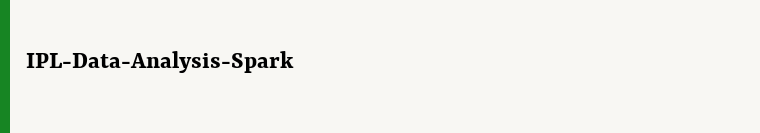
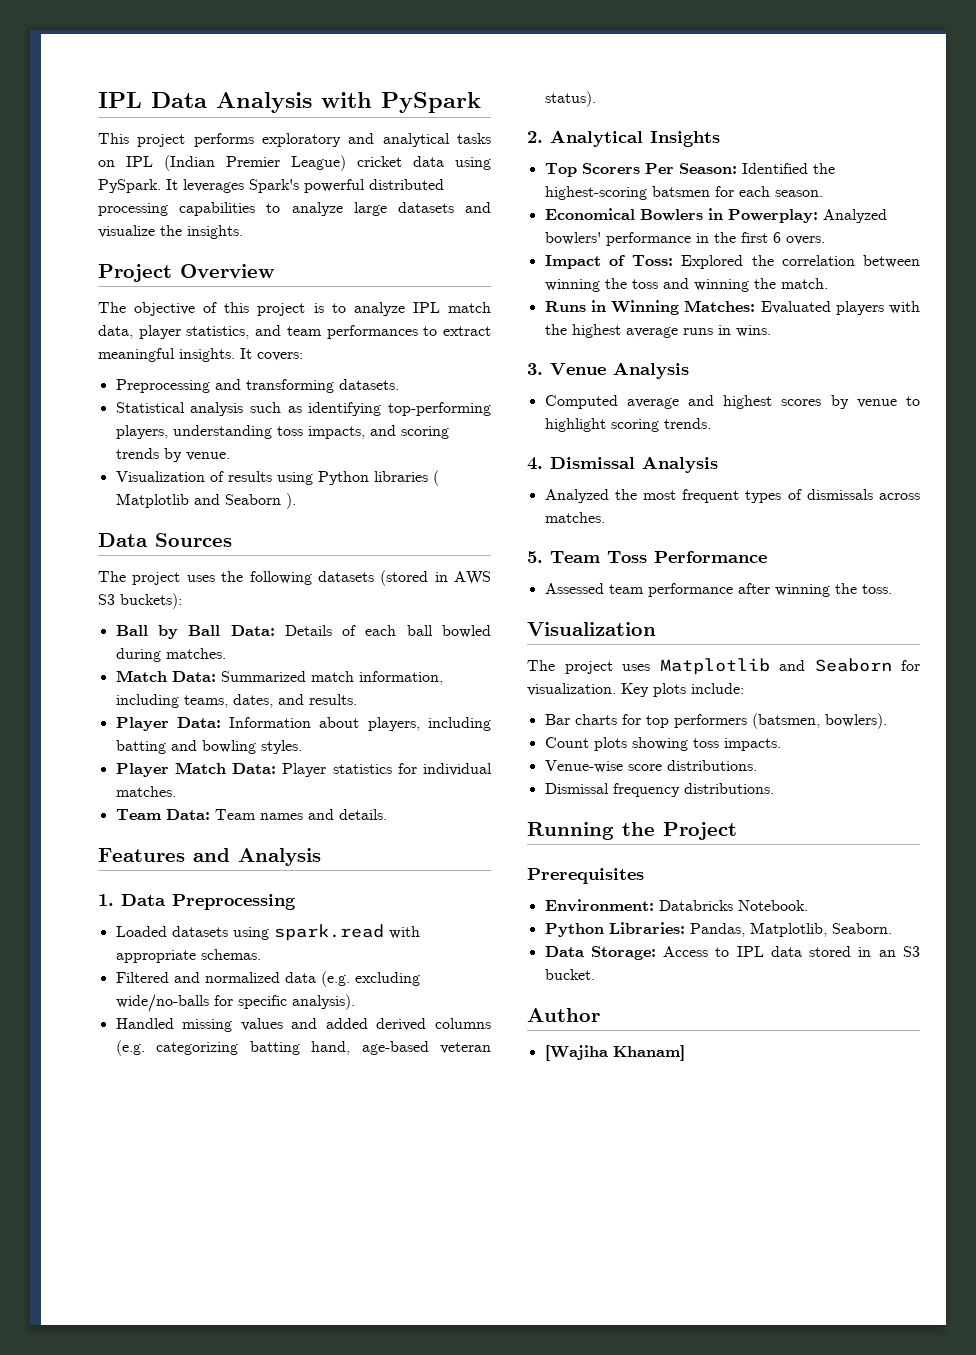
[26,51,294,73] IPL-Data-Analysis-Spark -> [98,92,481,113] [98,133,491,147] [98,155,491,171] [98,179,444,193] [98,202,491,216] [98,225,243,239] [98,264,275,282] [98,302,491,316] [98,325,492,339] [98,348,303,362] [115,379,399,393] [115,402,491,416] [115,425,449,439] [115,448,230,462] [115,470,439,486] [115,493,296,509] [98,533,232,547] [98,570,491,586] [98,593,182,609] [115,625,492,639] [115,648,226,662] [115,670,443,685] [115,694,357,708] [115,717,491,731] [115,740,302,754] [115,762,492,777] [115,786,176,797] [115,809,387,820] [98,848,321,866] [98,894,296,910] [115,924,420,941] [115,949,261,963] [115,971,420,987] [115,994,355,1012] [115,1018,491,1032] [115,1040,491,1056] [544,91,596,107] [527,130,720,147] [544,163,835,177] [544,186,823,200] [544,208,887,223] [544,232,825,246] [544,255,920,269] [544,278,828,292] [544,300,920,315] [544,324,771,338] [527,362,689,379] [544,395,920,409] [544,418,711,432] [527,456,718,473] [544,489,920,503] [544,512,605,523] [527,551,767,563] [544,583,892,597] [527,622,656,636] [527,658,920,675] [527,683,744,697] [544,713,887,729] [544,737,781,751] [544,760,757,773] [544,783,774,797] [527,822,737,840] [527,868,644,884] [544,899,808,912] [544,922,892,937] [544,946,920,960] [544,969,595,980] [527,1008,600,1022] [544,1045,685,1061] IPL Data Analysis with PySpark // This project performs exploratory and analytical tasks on IPL (Indian Premier League) cricket data using PySpark. It leverages Spark's powerful distributed processing capabilities to analyze large datasets and visualize the insights. // Project Overview // The objective of this project is to analyze IPL match data, player statistics, and team performances to extract meaningful insights. It covers: // Preprocessing and transforming datasets. // Statistical analysis such as identifying top-performing players, understanding toss impacts, and scoring trends by venue. // Visualization of results using Python libraries ( Matplotlib and Seaborn ). // Data Sources // The project uses the following datasets (stored in AWS S3 buckets): // Ball by Ball Data: Details of each ball bowled during matches. // Match Data: Summarized match information, including teams, dates, and results. // Player Data: Information about players, including batting and bowling styles. // Player Match Data: Player statistics for individual matches. // Team Data: Team names and details. // Features and Analysis // 1. Data Preprocessing // Loaded datasets using spark.read with appropriate schemas. // Filtered and normalized data (e.g. excluding wide/no-balls for specific analysis). // Handled missing values and added derived columns (e.g. categorizing batting hand, age-based veteran status). // 2. Analytical Insights // Top Scorers Per Season: Identified the highest-scoring batsmen for each season. // Economical Bowlers in Powerplay: Analyzed bowlers' performance in the first 6 overs. // Impact of Toss: Explored the correlation between winning the toss and winning the match. // Runs in Winning Matches: Evaluated players with the highest average runs in wins. // 3. Venue Analysis // Computed average and highest scores by venue to highlight scoring trends. // 4. Dismissal Analysis // Analyzed the most frequent types of dismissals across matches. // 5. Team Toss Performance // Assessed team performance after winning the toss. // Visualization // The project uses Matplotlib and Seaborn for visualization. Key plots include: // Bar charts for top performers (batsmen, bowlers). // Count plots showing toss impacts. // Venue-wise score distributions. // Dismissal frequency distributions. // Running the Project // Prerequisites // Environment: Databricks Notebook. // Python Libraries: Pandas, Matplotlib, Seaborn. // Data Storage: Access to IPL data stored in an S3 bucket. // Author // [Wajiha Khanam]

